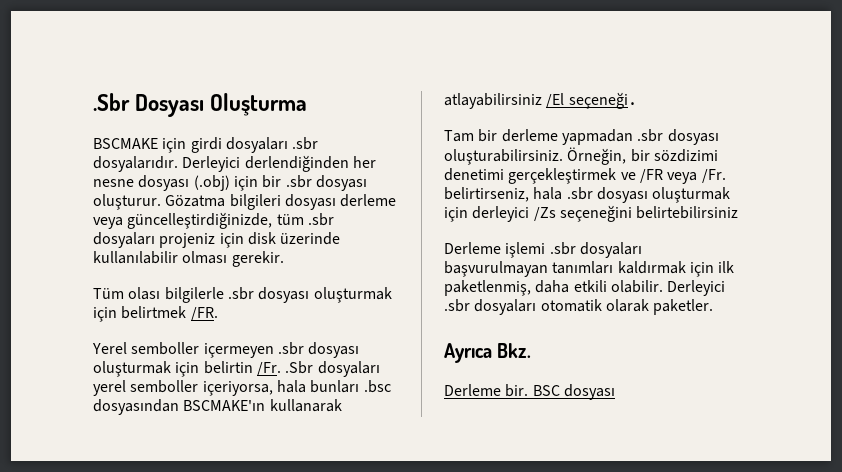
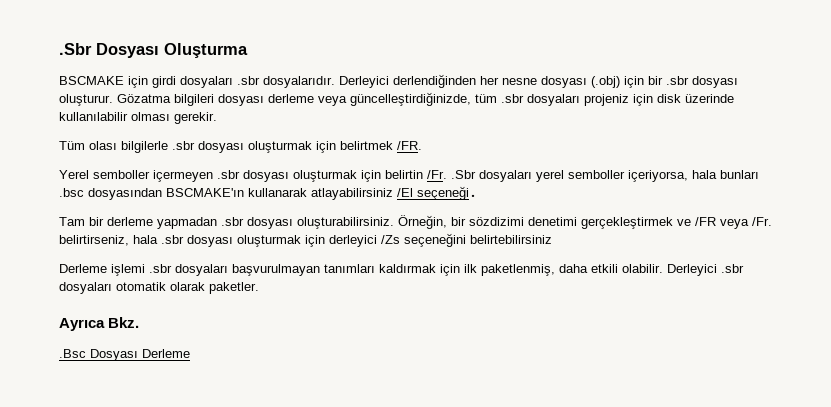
[444,384,615,400] Derleme bir. BSC dosyası -> [59,349,190,361] .Bsc Dosyası Derleme

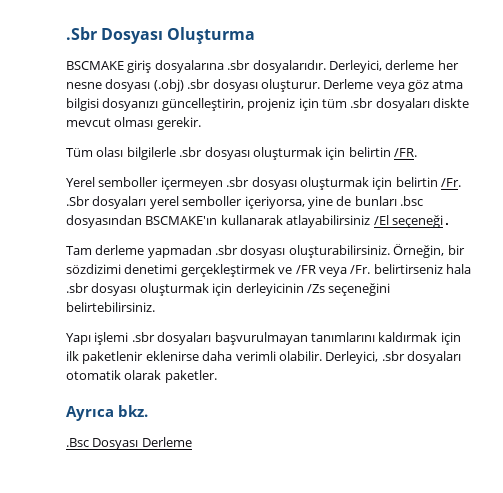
[128,74,476,88] için girdi dosyaları .sbr dosyalarıdır. Derleyici derlendiğinden -> [127,60,435,73] giriş dosyalarına .sbr dosyalarıdır. Derleyici, derleme
[624,76,663,88] için bir -> (184, 85) none
[117,92,734,106] [59,112,128,121] Gözatma bilgileri dosyası derleme veya güncelleştirdiğinizde, tüm .sbr dosyaları projeniz için disk üzerinde kullanılabilir -> [323,79,464,92] [66,98,469,111] [66,118,111,127] Derleme veya göz atma bilgisi dosyanızı güncelleştirin, projeniz için tüm .sbr dosyaları diskte mevcut
[340,141,393,150] belirtmek -> [348,147,391,157] belirtin
[692,170,717,179] hala -> [307,196,352,209] yine de
[89,217,104,226] bir -> (92, 250) none
[59,235,129,246] belirtirseniz, -> [373,264,443,274] belirtirseniz
[329,235,377,247] derleyici -> [235,283,304,296] derleyicinin
[470,235,552,244] [59,264,107,273] belirtebilirsiniz // Derleme -> [66,302,155,312] [66,333,91,345] belirtebilirsiniz. // Yapı
[324,264,375,273] tanımları -> [310,332,375,342] tanımlarını
[481,264,717,276] paketlenmiş, daha etkili olabilir. Derleyici -> [82,351,379,364] paketlenir eklenirse daha verimli olabilir. Derleyici,
[108,317,140,328] Bkz. -> [118,405,148,417] bkz.

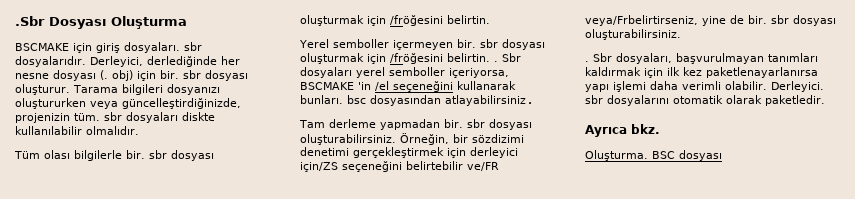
[127,60,251,73] giriş dosyalarına .sbr -> [73,42,202,53] için giriş dosyaları. sbr
[385,60,435,70] derleme -> [147,56,217,67] derlediğinde
[153,79,464,92] [66,98,469,111] [66,117,201,130] (.obj) .sbr dosyası oluşturur. Derleme veya göz atma bilgisi dosyanızı güncelleştirin, projeniz için tüm .sbr dosyaları diskte mevcut olması gerekir. -> [100,70,248,81] [15,84,220,95] [15,98,241,109] [15,112,215,123] [15,126,139,135] (. obj) için bir. sbr dosyası oluşturur. Tarama bilgileri dosyanızı oluştururken veya güncelleştirdiğinizde, projenizin tüm. sbr dosyaları diskte kullanılabilir olmalıdır.
[179,147,417,160] .sbr dosyası oluşturmak için belirtin /FR. -> [125,150,214,161] [300,15,490,26] bir. sbr dosyası oluşturmak için /fröğesini belirtin.
[226,177,461,190] [66,196,423,209] [66,215,451,228] .sbr dosyası oluşturmak için belirtin /Fr. .Sbr dosyaları yerel semboller içeriyorsa, yine de bunları .bsc dosyasından BSCMAKE'ın kullanarak atlayabilirsiniz /El seçeneği. -> [456,39,545,50] [300,53,521,64] [300,67,509,78] [300,81,516,92] [300,95,534,106] bir. sbr dosyası oluşturmak için /fröğesini belirtin. . Sbr dosyaları yerel semboller içeriyorsa, BSCMAKE 'in /el seçeneğini kullanarak bunları. bsc dosyasından atlayabilirsiniz.
[215,245,239,255] .sbr -> [443,119,485,128] bir. sbr
[278,264,471,277] [66,283,391,296] [66,302,155,312] [66,332,461,345] [66,351,461,364] ve /FR veya /Fr. belirtirseniz hala .sbr dosyası oluşturmak için derleyicinin /Zs seçeneğini belirtebilirsiniz. // Yapı işlemi .sbr dosyaları başvurulmayan tanımlarını kaldırmak için ilk paketlenir eklenirse daha verimli olabilir. Derleyici, .sbr dosyaları -> [447,147,518,158] [300,161,499,172] [585,15,836,26] [585,29,681,40] [585,53,818,64] [585,67,818,78] [585,81,824,92] [585,95,669,106] için derleyici için/ZS seçeneğini belirtebilir ve/FR veya/Frbelirtirseniz, yine de bir. sbr dosyası oluşturabilirsiniz. // . Sbr dosyaları, başvurulmayan tanımları kaldırmak için ilk kez paketlenayarlanırsa yapı işlemi daha verimli olabilir. Derleyici. sbr dosyalarını
[164,370,217,383] paketler. -> [765,95,825,106] paketledir.
[66,437,192,450] .Bsc Dosyası Derleme -> [585,150,722,161] Oluşturma. BSC dosyası

